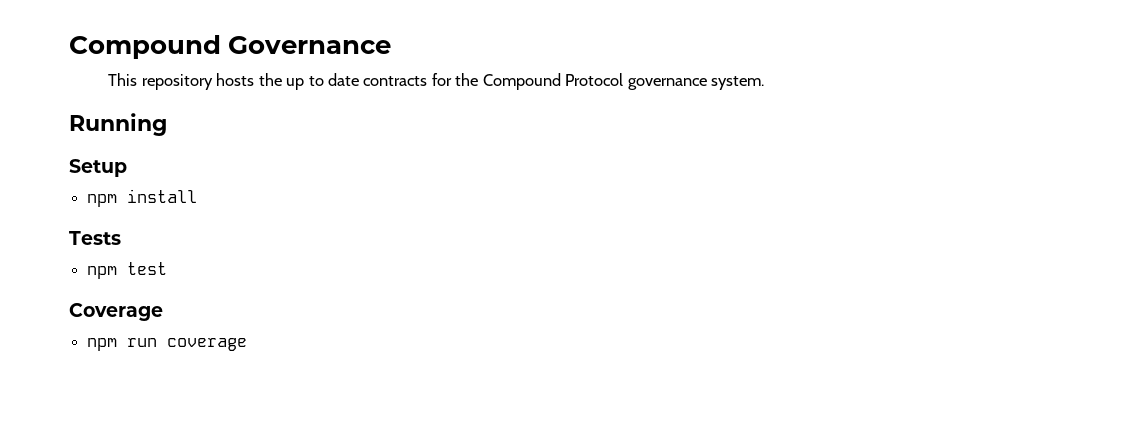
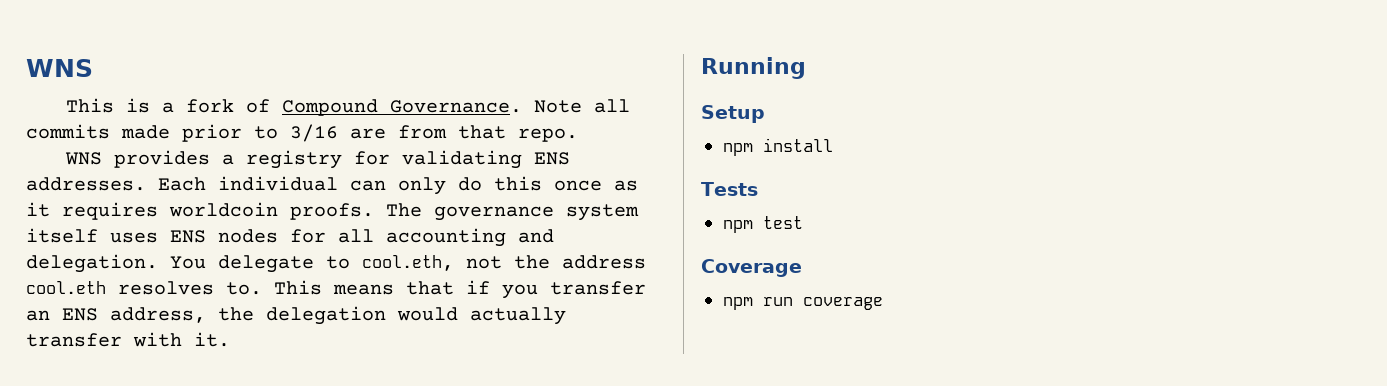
[69,35,392,59] [108,73,765,90] Compound Governance // This repository hosts the up to date contracts for the Compound Protocol governance system. -> [26,59,93,77] [66,98,631,116] [26,124,578,142] [65,150,571,169] [26,176,638,195] [26,202,639,221] [26,228,554,247] [26,254,646,273] [26,280,646,299] [26,306,566,325] [26,332,230,347] WNS // This is a fork of Compound Governance. Note all commits made prior to 3/16 are from that repo. // WNS provides a registry for validating ENS addresses. Each individual can only do this once as it requires worldcoin proofs. The governance system itself uses ENS nodes for all accounting and delegation. You delegate to cool.eth, not the address cool.eth resolves to. This means that if you transfer an ENS address, the delegation would actually transfer with it.

